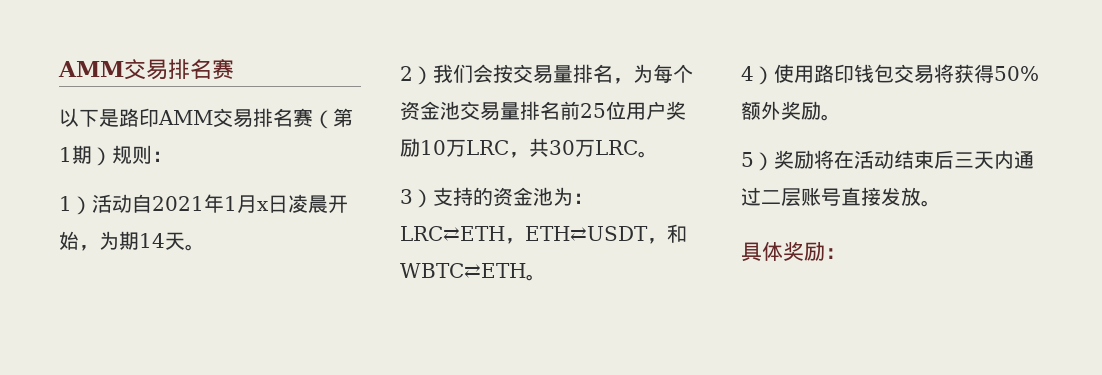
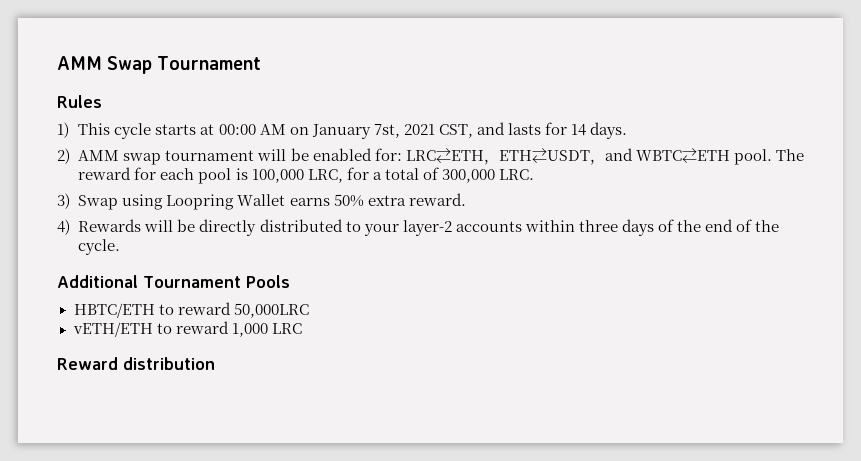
[58,59,234,80] [59,108,353,129] [59,145,172,166] [59,194,348,215] [59,231,205,251] [400,64,693,85] [400,101,686,121] [400,138,658,158] [400,187,593,208] [400,224,687,244] [400,263,546,281] [741,64,1039,85] [741,101,841,121] [741,150,1034,171] [741,187,941,207] [741,242,846,262] AMM交易排名赛 // 以下是路印AMM交易排名赛（第1期）规则： // 1）活动自2021年1月x日凌晨开始，为期14天。 // 2）我们会按交易量排名，为每个资金池交易量排名前25位用户奖励10万LRC，共30万LRC。 // 3）支持的资金池为：LRC⇄ETH，ETH⇄USDT，和WBTC⇄ETH。 // 4）使用路印钱包交易将获得50%额外奖励。 // 5）奖励将在活动结束后三天内通过二层账号直接发放。 // 具体奖励： -> [57,56,262,74] [57,95,102,108] [57,122,628,139] [57,148,804,165] [78,167,534,184] [57,193,466,210] [57,219,780,236] [78,239,121,255] [57,275,290,288] [73,302,309,318] [72,321,302,337] [57,357,215,370] AMM Swap Tournament // Rules // 1) This cycle starts at 00:00 AM on January 7st, 2021 CST, and lasts for 14 days. // 2) AMM swap tournament will be enabled for: LRC⇄ETH，ETH⇄USDT，and WBTC⇄ETH pool. The reward for each pool is 100,000 LRC, for a total of 300,000 LRC. // 3) Swap using Loopring Wallet earns 50% extra reward. // 4) Rewards will be directly distributed to your layer-2 accounts within three days of the end of the cycle. // Additional Tournament Pools // HBTC/ETH to reward 50,000LRC // vETH/ETH to reward 1,000 LRC // Reward distribution

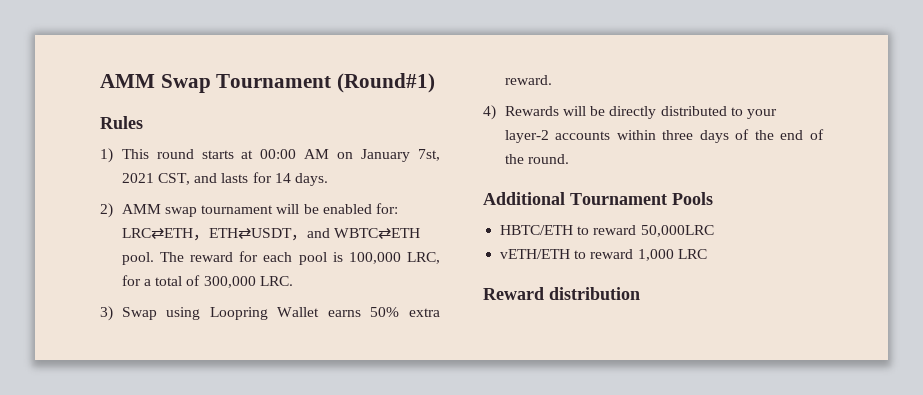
(262, 63) none -> [337,73,436,93] (Round#1)
[114,123,152,139] cycle -> [156,149,194,159] round
[78,239,121,255] cycle. -> [527,154,569,164] round.

